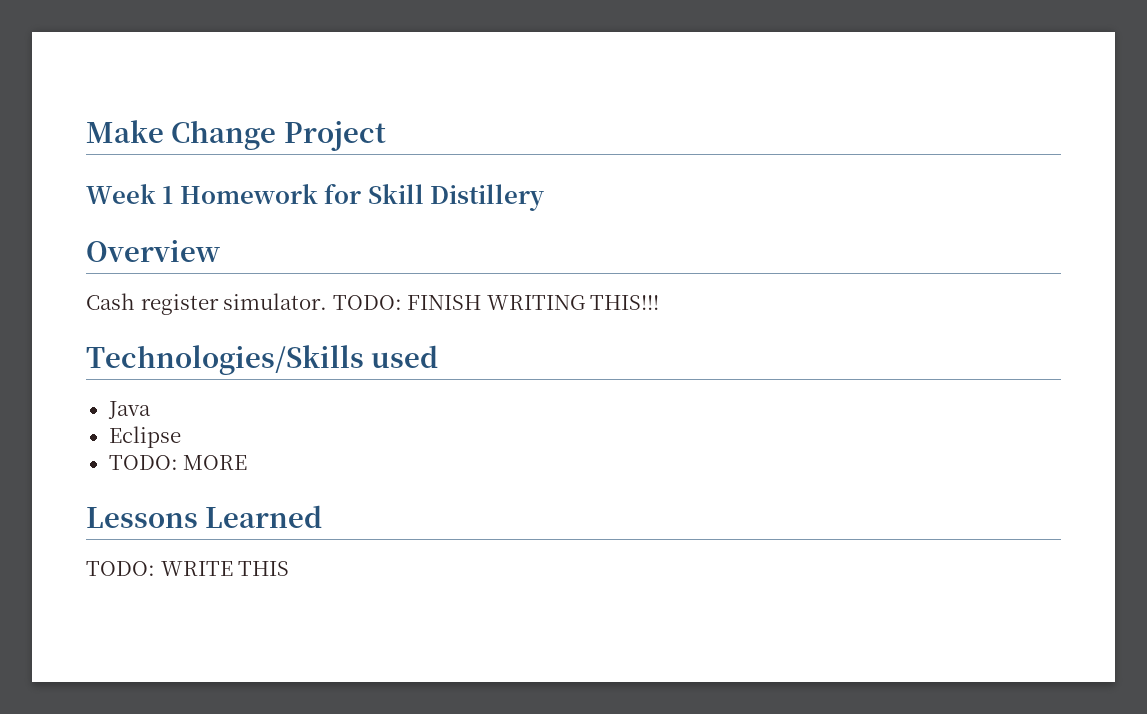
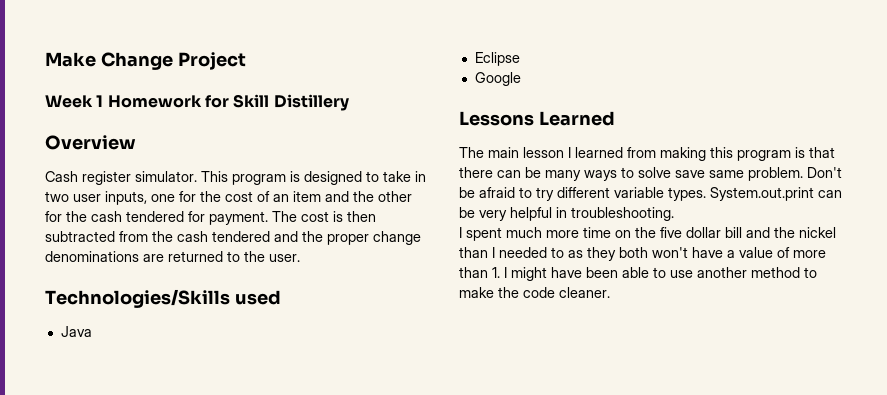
[332,295,660,310] TODO: FINISH WRITING THIS!!! -> [201,171,426,185] [45,191,412,205] [45,211,376,225] [45,231,421,245] [45,251,300,262] This program is designed to take in two user inputs, one for the cost of an item and the other for the cash tendered for payment. The cost is then subtracted from the cash tendered and the proper change denominations are returned to the user.
[108,455,248,470] TODO: MORE -> [474,72,521,86] Google
[86,561,290,576] TODO: WRITE THIS -> [459,147,835,161] [459,167,842,181] [459,187,842,201] [459,207,674,221] [459,227,836,241] [459,247,826,261] [459,267,817,281] [459,287,610,298] The main lesson I learned from making this program is that there can be many ways to solve save same problem. Don't be afraid to try different variable types. System.out.print can be very helpful in troubleshooting. // I spent much more time on the five dollar bill and the nickel than I needed to as they both won't have a value of more than 1. I might have been able to use another method to make the code cleaner.

